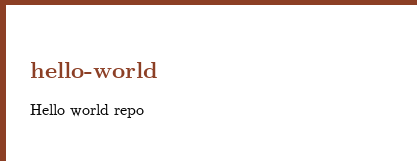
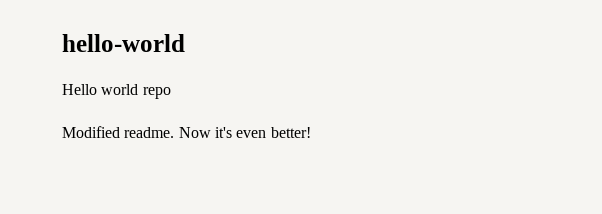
(144, 113) none -> [62,126,311,138] // Modified readme. Now it's even better!

